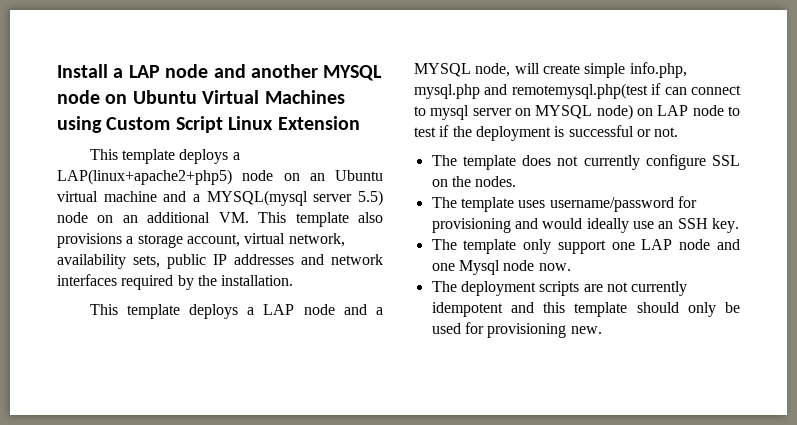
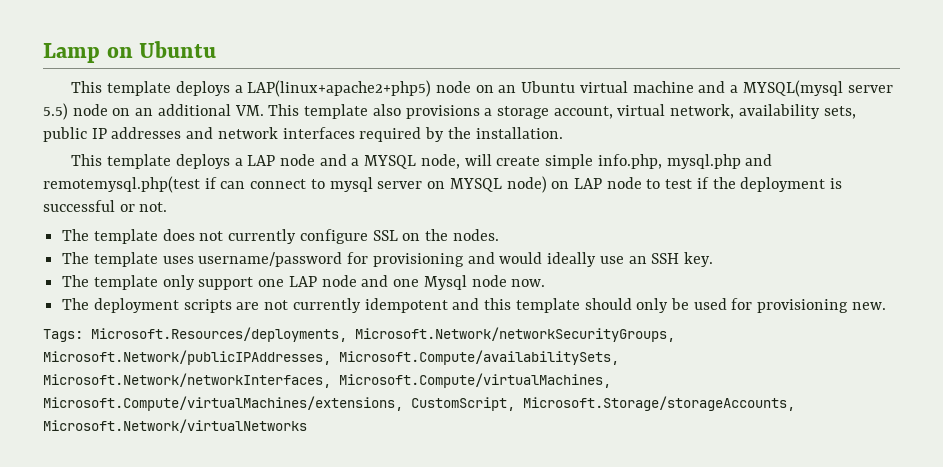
[57,64,383,81] [57,90,345,104] [57,116,360,133] Install a LAP node and another MYSQL node on Ubuntu Virtual Machines using Custom Script Linux Extension -> [43,41,217,63] Lamp on Ubuntu
(602, 330) none -> [43,327,675,342] [43,350,619,365] [43,373,611,388] [43,396,795,411] [43,419,307,433] // Tags: Microsoft.Resources/deployments, Microsoft.Network/networkSecurityGroups, Microsoft.Network/publicIPAddresses, Microsoft.Compute/availabilitySets, Microsoft.Network/networkInterfaces, Microsoft.Compute/virtualMachines, Microsoft.Compute/virtualMachines/extensions, CustomScript, Microsoft.Storage/storageAccounts, Microsoft.Network/virtualNetworks

